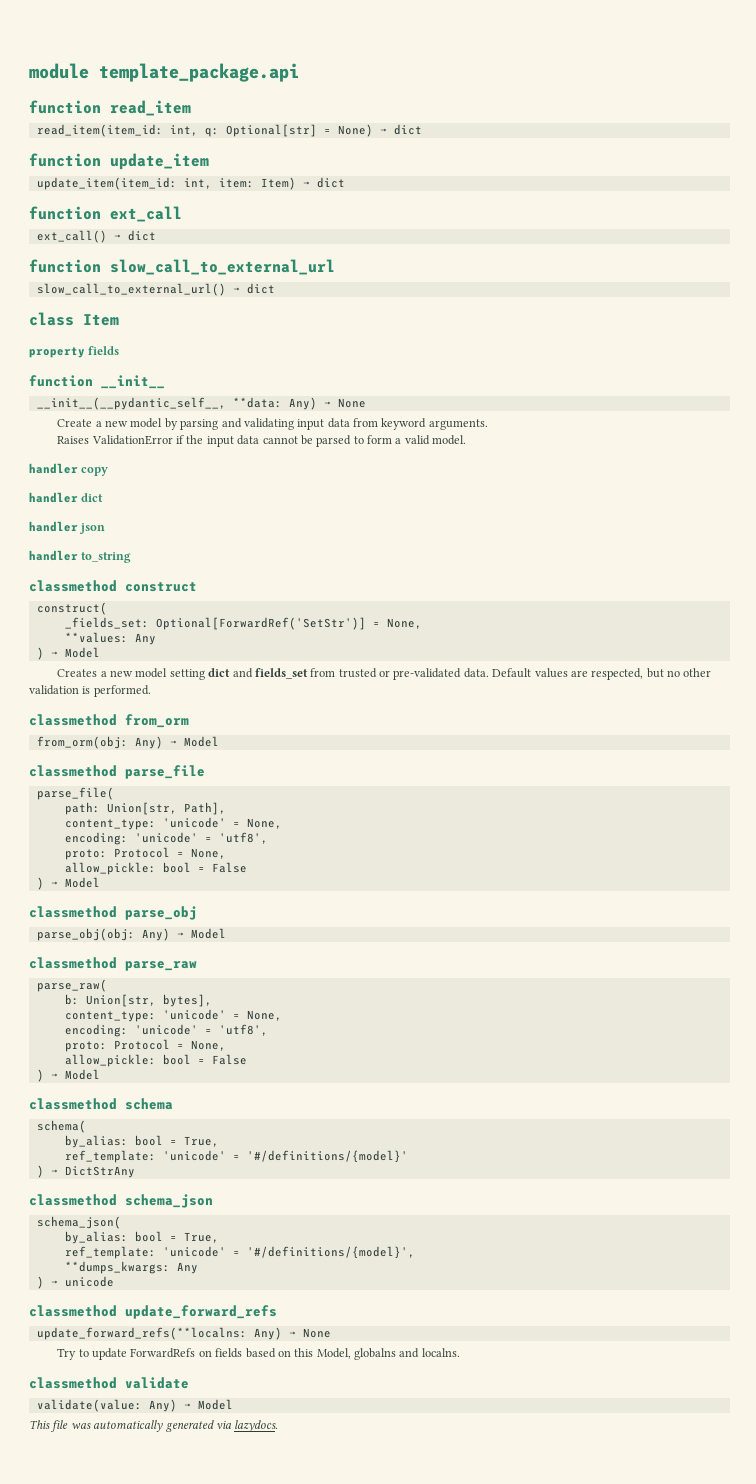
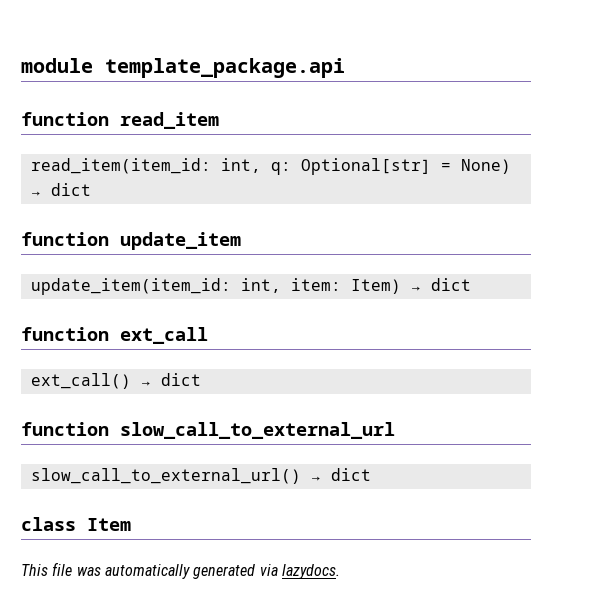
[29,346,120,358] [29,375,165,389] [36,397,366,410] [57,418,488,430] [57,435,467,447] [29,463,109,476] [29,492,104,503] [29,521,106,534] [29,550,132,563] [29,580,197,592] [36,602,107,615] [64,617,422,630] [64,632,156,645] [36,647,100,660] [57,668,712,680] [29,685,151,697] [29,714,189,728] [36,736,219,749] [29,765,205,779] [36,787,114,800] [64,802,226,815] [64,817,282,830] [64,832,268,845] [64,847,226,860] [64,862,247,875] [36,877,100,890] [29,906,197,920] [36,928,226,941] [29,957,197,971] [36,979,107,992] [64,994,212,1007] [64,1009,282,1022] [64,1024,268,1037] [64,1039,226,1052] [64,1054,247,1067] [36,1069,100,1082] [29,1098,173,1110] [36,1120,86,1133] [64,1135,219,1148] [64,1150,408,1163] [36,1165,135,1178] [29,1194,213,1208] [36,1216,121,1229] [64,1231,219,1244] [64,1246,415,1259] [64,1261,198,1274] [36,1276,114,1289] [29,1305,277,1319] [36,1327,331,1340] [57,1348,460,1360] [29,1377,189,1389] [36,1399,233,1412] // property fields // function __init__ // __init__(__pydantic_self__, **data: Any) → None // Create a new model by parsing and validating input data from keyword arguments. // Raises ValidationError if the input data cannot be parsed to form a valid model. // handler copy // handler dict // handler json // handler to_string // classmethod construct // construct( // _fields_set: Optional[ForwardRef('SetStr')] = None, // **values: Any // ) → Model // Creates a new model setting dict and fields_set from trusted or pre-validated data. Default values are respected, but no other validation is performed. // classmethod from_orm // from_orm(obj: Any) → Model // classmethod parse_file // parse_file( // path: Union[str, Path], // content_type: 'unicode' = None, // encoding: 'unicode' = 'utf8', // proto: Protocol = None, // allow_pickle: bool = False // ) → Model // classmethod parse_obj // parse_obj(obj: Any) → Model // classmethod parse_raw // parse_raw( // b: Union[str, bytes], // content_type: 'unicode' = None, // encoding: 'unicode' = 'utf8', // proto: Protocol = None, // allow_pickle: bool = False // ) → Model // classmethod schema // schema( // by_alias: bool = True, // ref_template: 'unicode' = '#/definitions/{model}' // ) → DictStrAny // classmethod schema_json // schema_json( // by_alias: bool = True, // ref_template: 'unicode' = '#/definitions/{model}', // **dumps_kwargs: Any // ) → unicode // classmethod update_forward_refs // update_forward_refs(**localns: Any) → None // Try to update ForwardRefs on fields based on this Model, globalns and localns. // classmethod validate // validate(value: Any) → Model -> (131, 524) none

